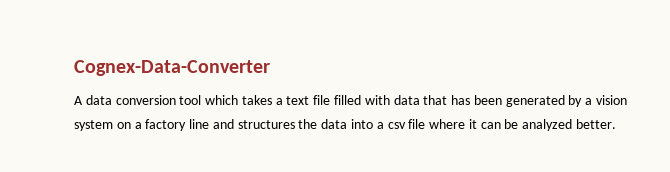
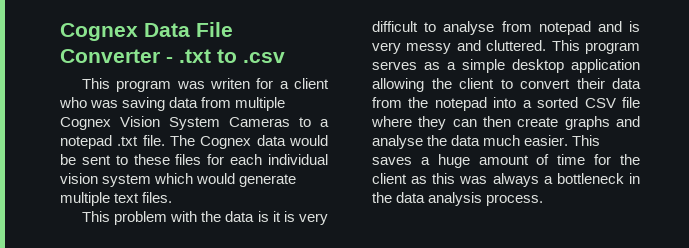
[74,60,270,76] [74,95,628,107] [74,119,617,131] Cognex-Data-Converter // A data conversion tool which takes a text file filled with data that has been generated by a vision system on a factory line and structures the data into a csv file where it can be analyzed better. -> [60,22,233,41] [60,49,285,63] [81,78,329,92] [59,97,286,111] [60,116,329,130] [60,135,328,149] [60,154,328,165] [60,173,297,187] [60,192,173,206] [81,211,328,225] [372,21,640,35] [372,40,640,54] [372,59,640,73] [372,78,641,92] [372,97,640,111] [371,116,640,130] [372,135,601,149] [372,154,640,168] [372,173,640,187] [372,192,544,206] Cognex Data File Converter - .txt to .csv // This program was writen for a client who was saving data from multiple Cognex Vision System Cameras to a notepad .txt file. The Cognex data would be sent to these files for each individual vision system which would generate multiple text files. // This problem with the data is it is very difficult to analyse from notepad and is very messy and cluttered. This program serves as a simple desktop application allowing the client to convert their data from the notepad into a sorted CSV file where they can then create graphs and analyse the data much easier. This saves a huge amount of time for the client as this was always a bottleneck in the data analysis process.

